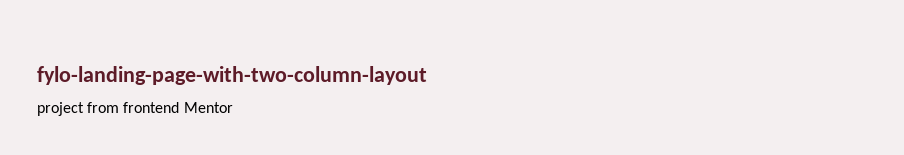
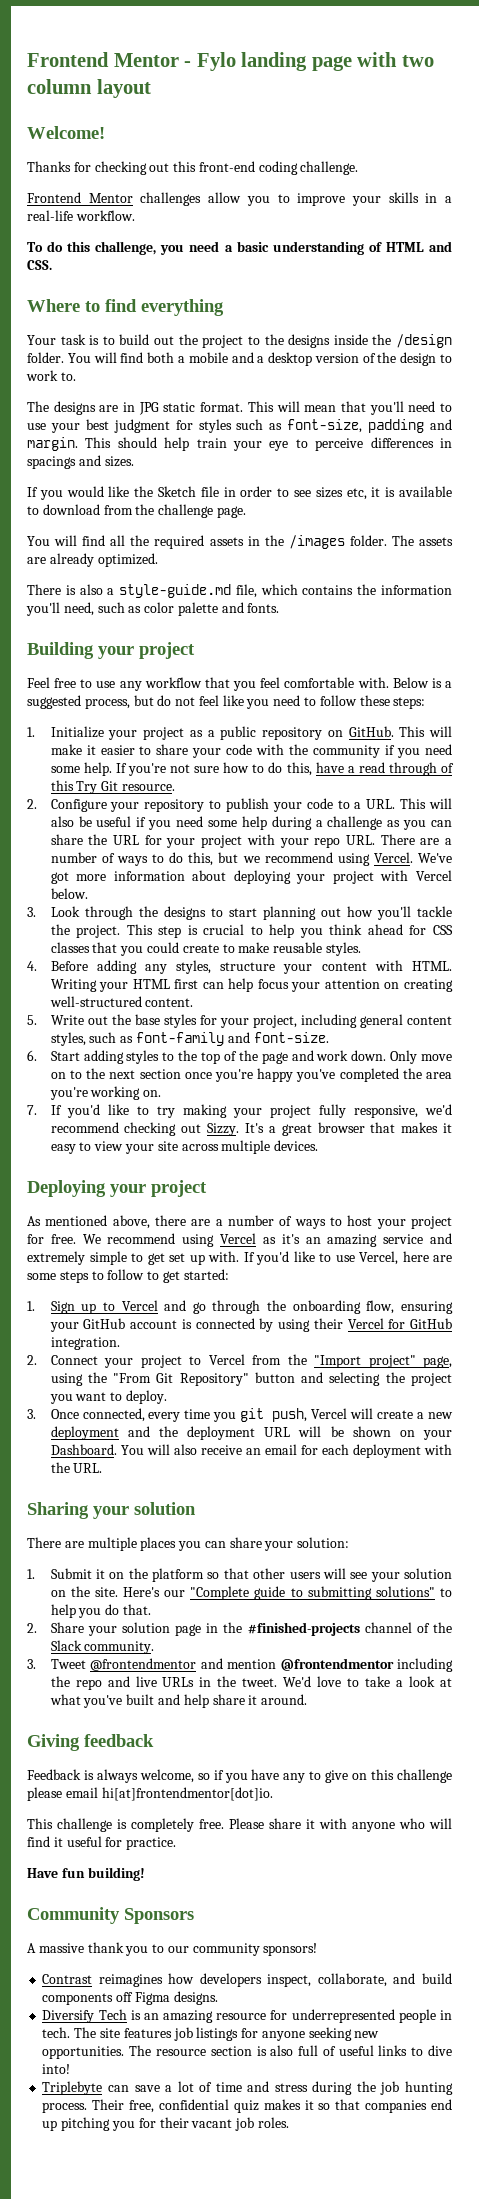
[37,66,427,85] [37,102,233,116] fylo-landing-page-with-two-column-layout // project from frontend Mentor -> [27,52,434,71] [27,79,151,98] [27,126,105,139] [27,161,359,175] [27,192,452,206] [27,210,135,221] [27,241,452,255] [27,260,52,270] [27,299,224,316] [27,334,453,348] [27,352,452,366] [26,370,76,381] [27,401,452,415] [27,419,452,433] [27,437,452,451] [27,455,134,469] [27,486,453,500] [27,504,246,518] [27,535,453,549] [27,553,158,567] [27,584,452,598] [26,602,280,616] [27,642,195,659] [27,677,452,691] [27,695,426,709] [27,726,453,740] [50,744,453,758] [50,762,454,776] [50,780,175,794] [27,798,452,812] [50,816,452,830] [50,834,453,848] [50,852,452,866] [50,870,452,884] [50,888,88,899] [27,906,452,920] [50,924,453,938] [50,942,361,956] [27,960,452,974] [50,978,453,992] [49,996,194,1007] [27,1014,452,1028] [50,1032,329,1046] [27,1050,452,1064] [50,1068,452,1082] [49,1086,162,1100] [27,1104,452,1118] [50,1122,452,1136] [50,1140,319,1154] [27,1180,207,1197] [27,1215,452,1229] [27,1233,452,1247] [27,1251,452,1265] [27,1269,229,1283] [27,1300,453,1314] [49,1318,453,1332] [50,1337,120,1350] [27,1354,453,1368] [50,1372,452,1386] [49,1390,167,1404] [27,1408,453,1422] [50,1426,452,1440] [50,1444,452,1458] [50,1462,103,1473] [27,1502,196,1519] [27,1537,350,1551] [27,1568,452,1582] [50,1586,452,1600] [50,1604,151,1618] [27,1622,452,1636] [50,1640,155,1654] [27,1658,454,1672] [50,1676,453,1690] [49,1694,308,1708] [27,1734,154,1751] [27,1769,452,1783] [27,1787,273,1801] [27,1818,452,1832] [27,1836,177,1850] [27,1867,145,1881] [27,1907,194,1924] [27,1942,318,1956] [42,1973,452,1987] [42,1991,218,2005] [42,2009,453,2023] [42,2027,380,2041] [42,2045,452,2059] [42,2064,71,2074] [42,2081,454,2095] [42,2099,453,2113] [42,2117,289,2131] Frontend Mentor - Fylo landing page with two column layout // Welcome! // Thanks for checking out this front-end coding challenge. // Frontend Mentor challenges allow you to improve your skills in a real-life workflow. // To do this challenge, you need a basic understanding of HTML and CSS. // Where to find everything // Your task is to build out the project to the designs inside the /design folder. You will find both a mobile and a desktop version of the design to work to. // The designs are in JPG static format. This will mean that you'll need to use your best judgment for styles such as font-size, padding and margin. This should help train your eye to perceive differences in spacings and sizes. // If you would like the Sketch file in order to see sizes etc, it is available to download from the challenge page. // You will find all the required assets in the /images folder. The assets are already optimized. // There is also a style-guide.md file, which contains the information you'll need, such as color palette and fonts. // Building your project // Feel free to use any workflow that you feel comfortable with. Below is a suggested process, but do not feel like you need to follow these steps: // 1. Initialize your project as a public repository on GitHub. This will make it easier to share your code with the community if you need some help. If you're not sure how to do this, have a read through of this Try Git resource. // 2. Configure your repository to publish your code to a URL. This will also be useful if you need some help during a challenge as you can share the URL for your project with your repo URL. There are a number of ways to do this, but we recommend using Vercel. We've got more information about deploying your project with Vercel below. // 3. Look through the designs to start planning out how you'll tackle the project. This step is crucial to help you think ahead for CSS classes that you could create to make reusable styles. // 4. Before adding any styles, structure your content with HTML. Writing your HTML first can help focus your attention on creating well-structured content. // 5. Write out the base styles for your project, including general content styles, such as font-family and font-size. // 6. Start adding styles to the top of the page and work down. Only move on to the next section once you're happy you've completed the area you're working on. // 7. If you'd like to try making your project fully responsive, we'd recommend checking out Sizzy. It's a great browser that makes it easy to view your site across multiple devices. // Deploying your project // As mentioned above, there are a number of ways to host your project for free. We recommend using Vercel as it's an amazing service and extremely simple to get set up with. If you'd like to use Vercel, here are some steps to follow to get started: // 1. Sign up to Vercel and go through the onboarding flow, ensuring your GitHub account is connected by using their Vercel for GitHub integration. // 2. Connect your project to Vercel from the "Import project" page, using the "From Git Repository" button and selecting the project you want to deploy. // 3. Once connected, every time you git push, Vercel will create a new deployment and the deployment URL will be shown on your Dashboard. You will also receive an email for each deployment with the URL. // Sharing your solution // There are multiple places you can share your solution: // 1. Submit it on the platform so that other users will see your solution on the site. Here's our "Complete guide to submitting solutions" to help you do that. // 2. Share your solution page in the #finished-projects channel of the Slack community. // 3. Tweet @frontendmentor and mention @frontendmentor including the repo and live URLs in the tweet. We'd love to take a look at what you've built and help share it around. // Giving feedback // Feedback is always welcome, so if you have any to give on this challenge please email hi[at]frontendmentor[dot]io. // This challenge is completely free. Please share it with anyone who will find it useful for practice. // Have fun building! // Community Sponsors // A massive thank you to our community sponsors! // Contrast reimagines how developers inspect, collaborate, and build components off Figma designs. // Diversify Tech is an amazing resource for underrepresented people in tech. The site features job listings for anyone seeking new opportunities. The resource section is also full of useful links to dive into! // Triplebyte can save a lot of time and stress during the job hunting process. Their free, confidential quiz makes it so that companies end up pitching you for their vacant job roles.

